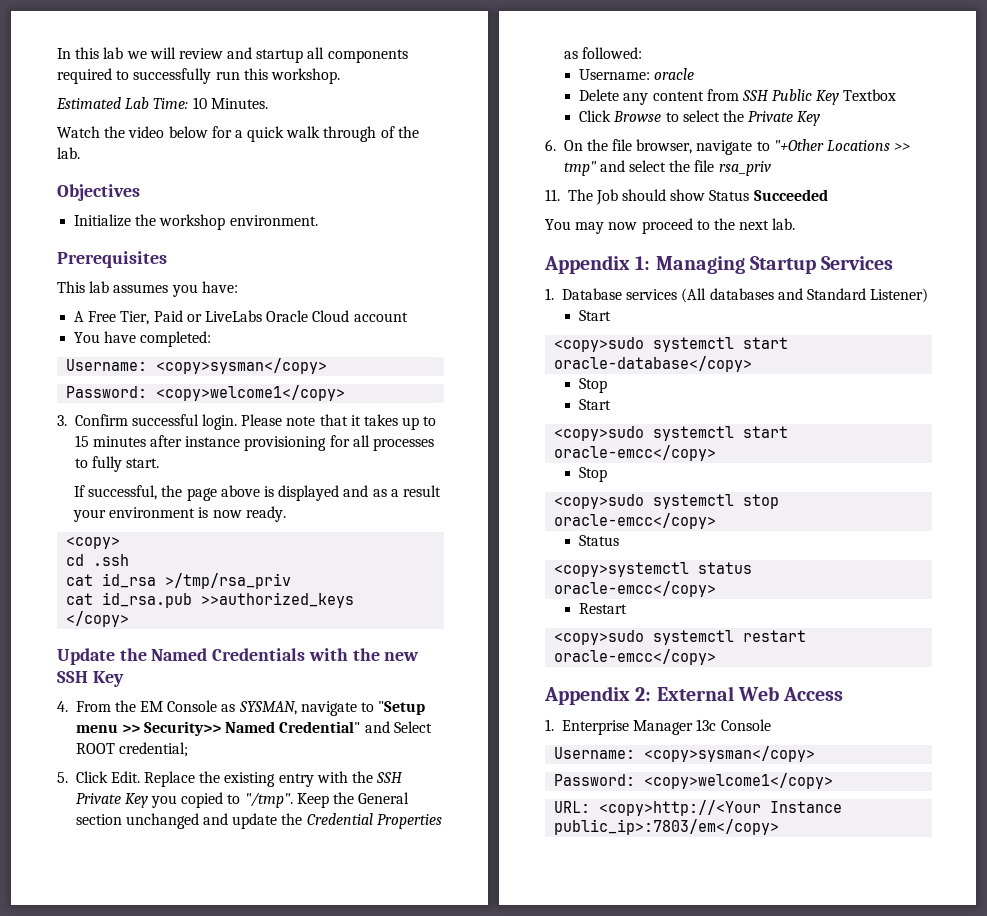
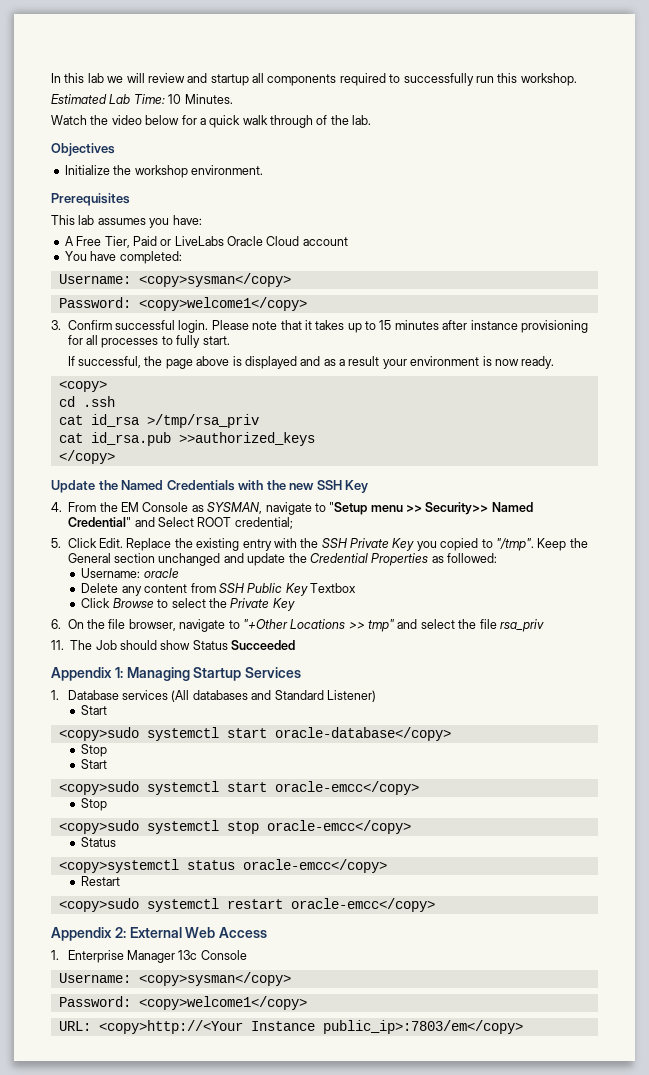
[545,218,796,234] // You may now proceed to the next lab. -> (296, 645) none

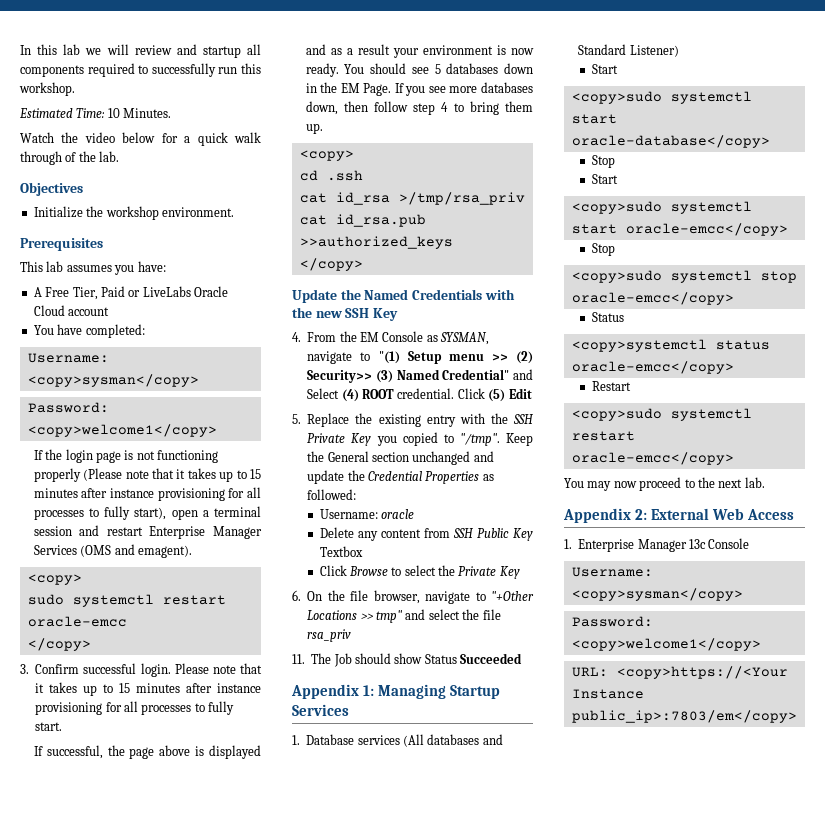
[109,94,131,104] Lab -> (73, 113) none
(307, 304) none -> [33,449,219,463] [33,468,261,482] [33,487,261,501] [33,506,261,520] [33,525,262,539] [33,544,192,558] [27,574,82,585] [27,594,226,607] [27,616,127,627] [27,638,91,651] // If the login page is not functioning properly (Please note that it takes up to 15 minutes after instance provisioning for all processes to fully start), open a terminal session and restart Enterprise Manager Services (OMS and emagent). // <copy> // sudo systemctl restart oracle-emcc // </copy>
(555, 362) none -> [344,63,533,74] [305,82,533,96] [305,101,533,115] [305,123,323,134] You should see 5 databases down in the EM Page. If you see more databases down, then follow step 4 to bring them up.
[329,502,533,515] [68,517,293,529] "Setup menu >> Security>> Named Credential" and Select ROOT credential; -> [378,351,533,364] [307,369,533,383] [307,388,532,402] "(1) Setup menu >> (2) Security>> (3) Named Credential" and Select (4) ROOT credential. Click (5) Edit
[67,538,124,548] Click Edit. -> (301, 419) none
(435, 905) none -> [564,477,765,491] // You may now proceed to the next lab.
[98,1020,243,1034] <copy>http://<Your -> [616,666,788,679] <copy>https://<Your

